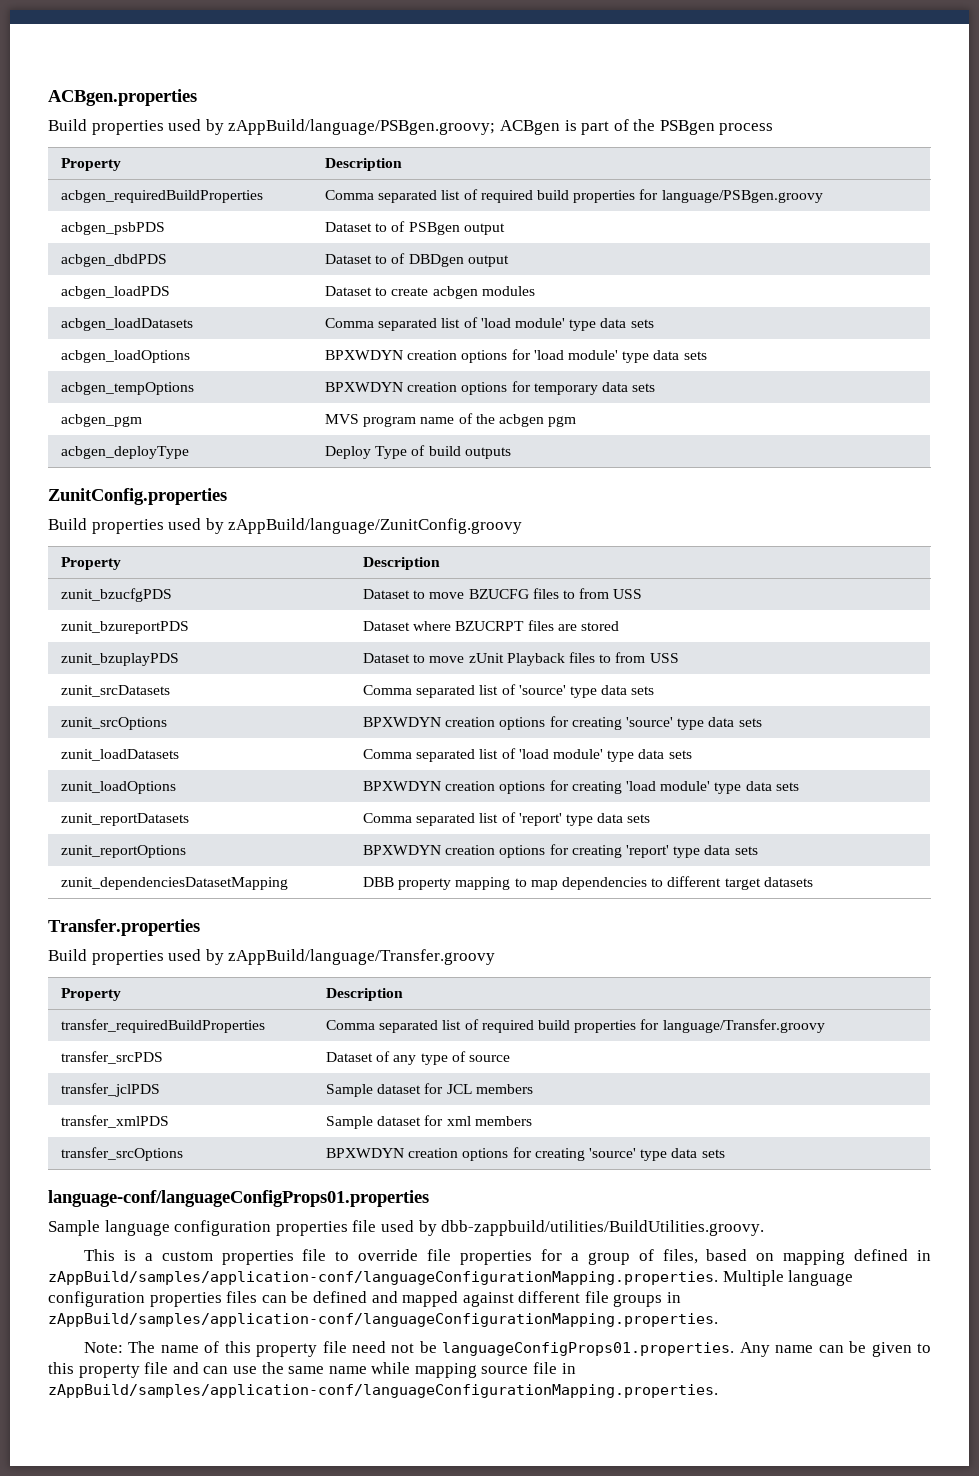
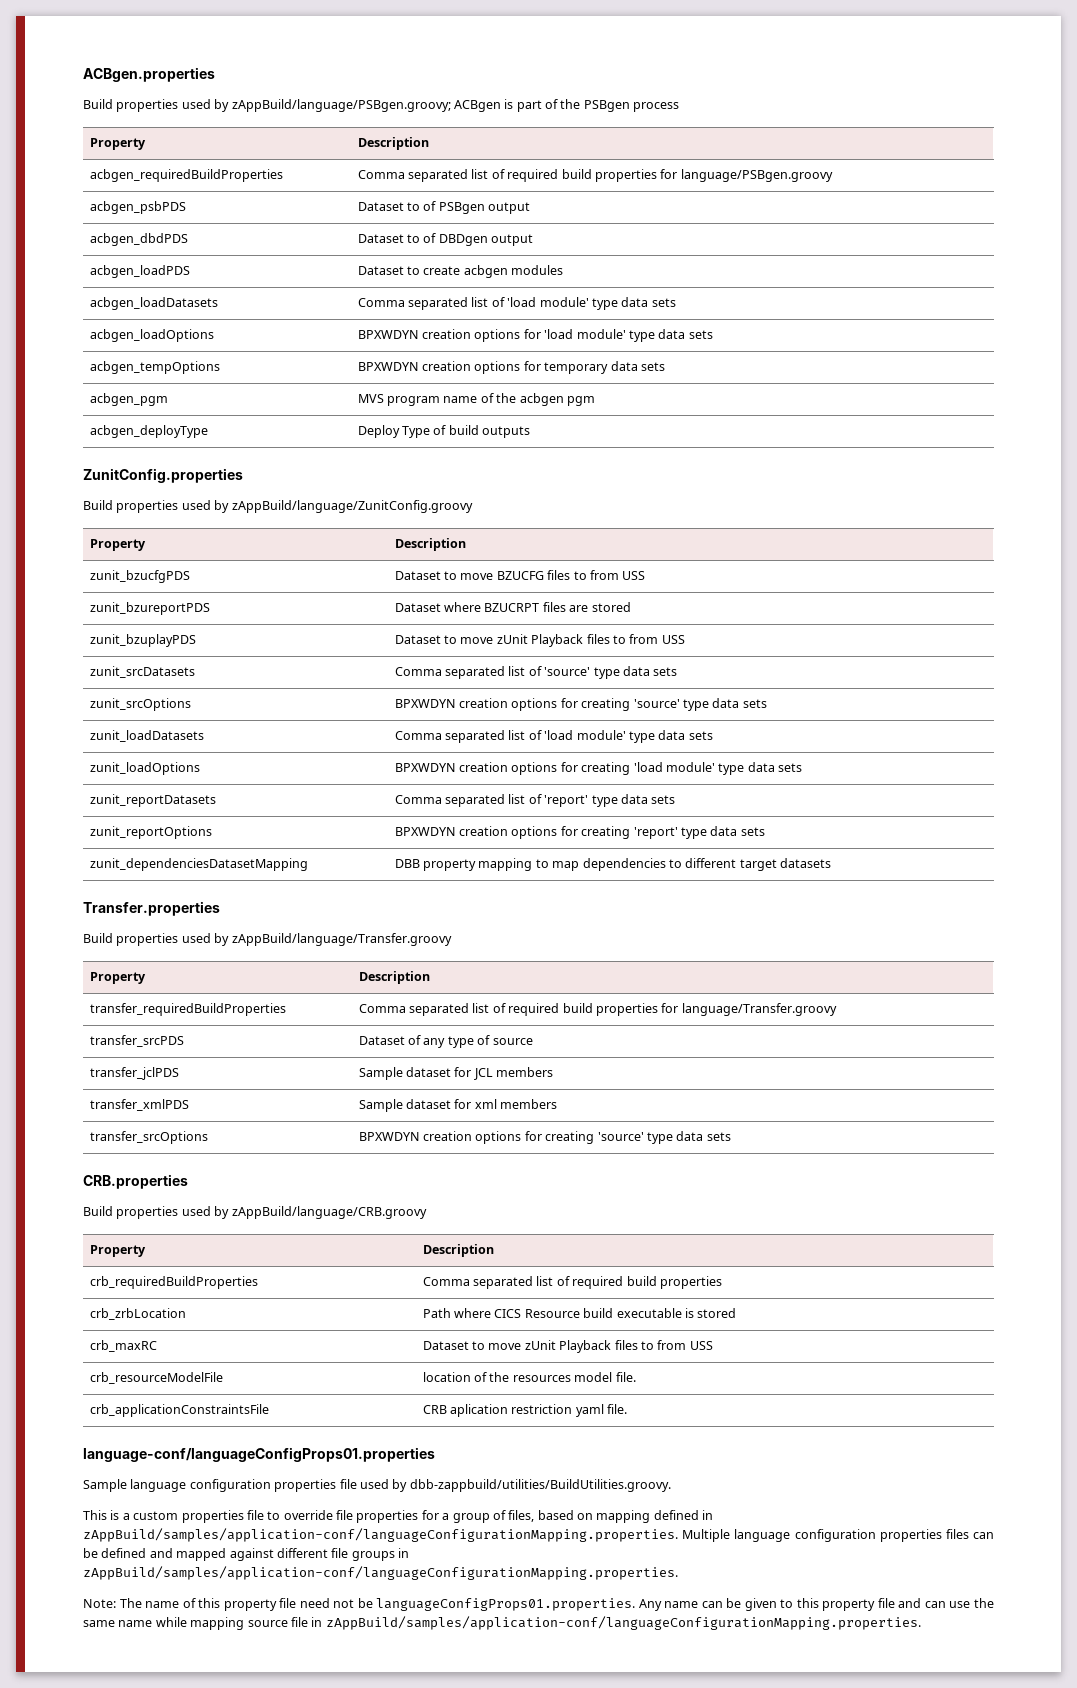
(725, 1153) none -> [83,1174,188,1189] [83,1206,427,1219] [89,1245,146,1257] [422,1244,494,1257] [89,1276,258,1289] [422,1276,722,1289] [89,1308,186,1320] [422,1308,737,1318] [89,1340,157,1352] [422,1340,713,1353] [89,1372,223,1384] [422,1372,636,1382] [89,1404,269,1417] [422,1404,628,1417] // CRB.properties // Build properties used by zAppBuild/language/CRB.groovy // Property | Description // crb_requiredBuildProperties | Comma separated list of required build properties // crb_zrbLocation | Path where CICS Resource build executable is stored // crb_maxRC | Dataset to move zUnit Playback files to from USS // crb_resourceModelFile | location of the resources model file. // crb_applicationConstraintsFile | CRB aplication restriction yaml file.

